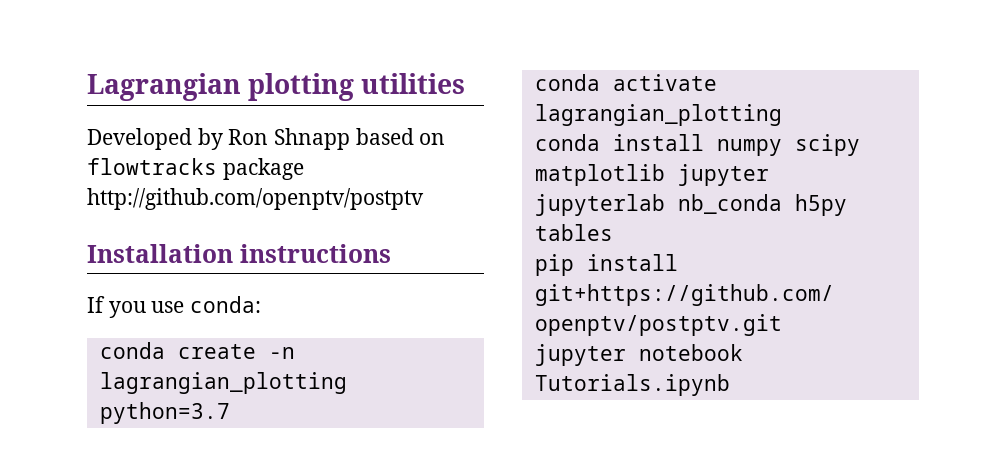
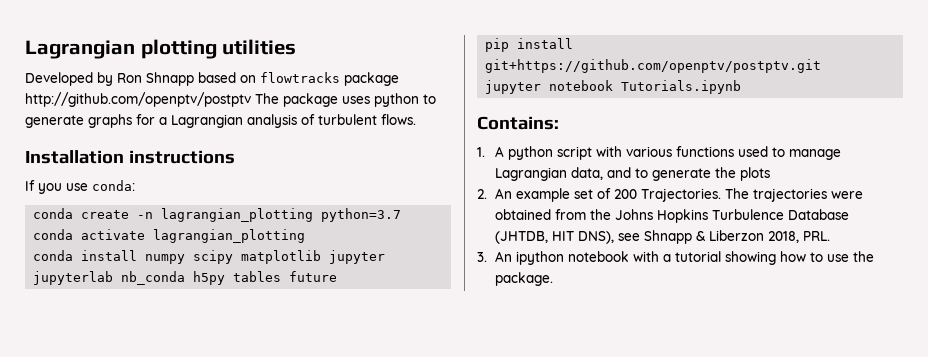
(424, 199) none -> [255,93,436,107] [25,114,416,128] The package uses python to generate graphs for a Lagrangian analysis of turbulent flows.
(613, 232) none -> [289,271,338,282] future
(730, 385) none -> [477,116,559,130] [477,146,842,160] [495,167,771,181] [477,188,864,202] [495,209,850,223] [495,230,831,244] [477,251,875,265] [495,272,554,286] // Contains: // 1. A python script with various functions used to manage Lagrangian data, and to generate the plots // 2. An example set of 200 Trajectories. The trajectories were obtained from the Johns Hopkins Turbulence Database (JHTDB, HIT DNS), see Shnapp & Liberzon 2018, PRL. // 3. An ipython notebook with a tutorial showing how to use the package.

